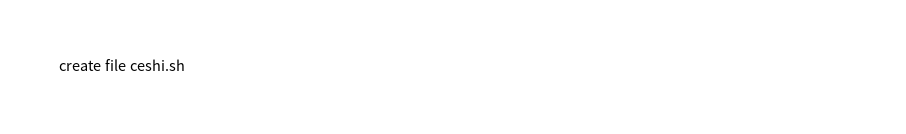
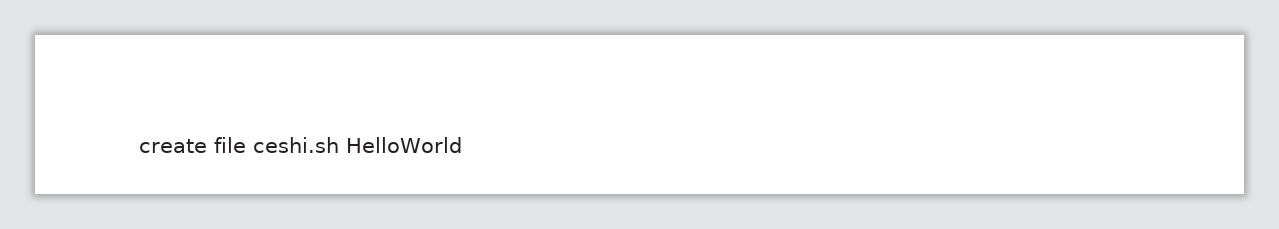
(185, 65) none -> [346,137,462,153] HelloWorld

